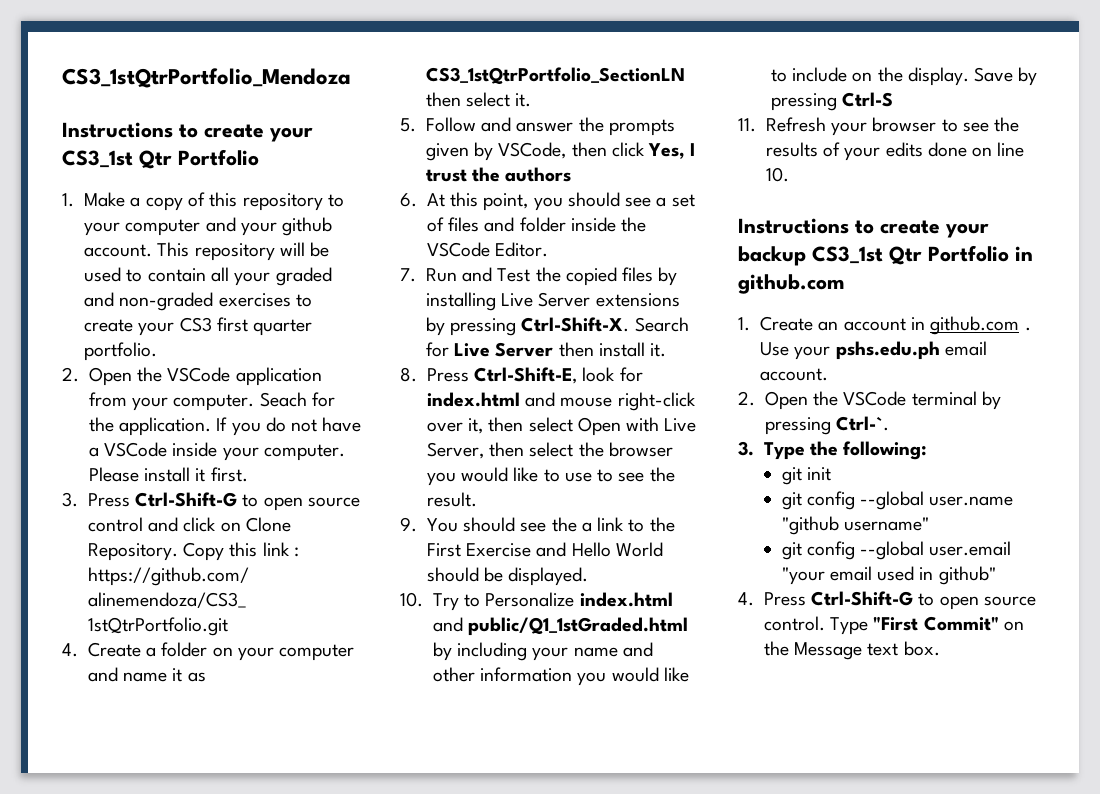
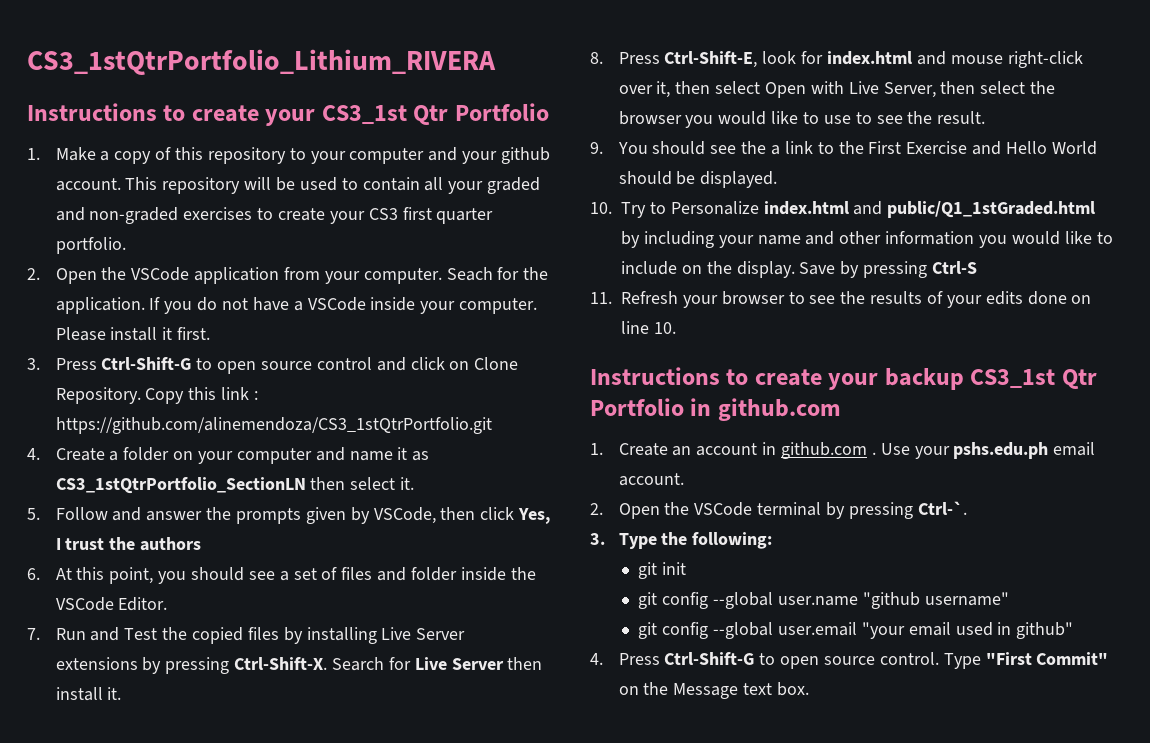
[62,68,351,88] CS3_1stQtrPortfolio_Mendoza -> [27,49,496,75] CS3_1stQtrPortfolio_Lithium_RIVERA

